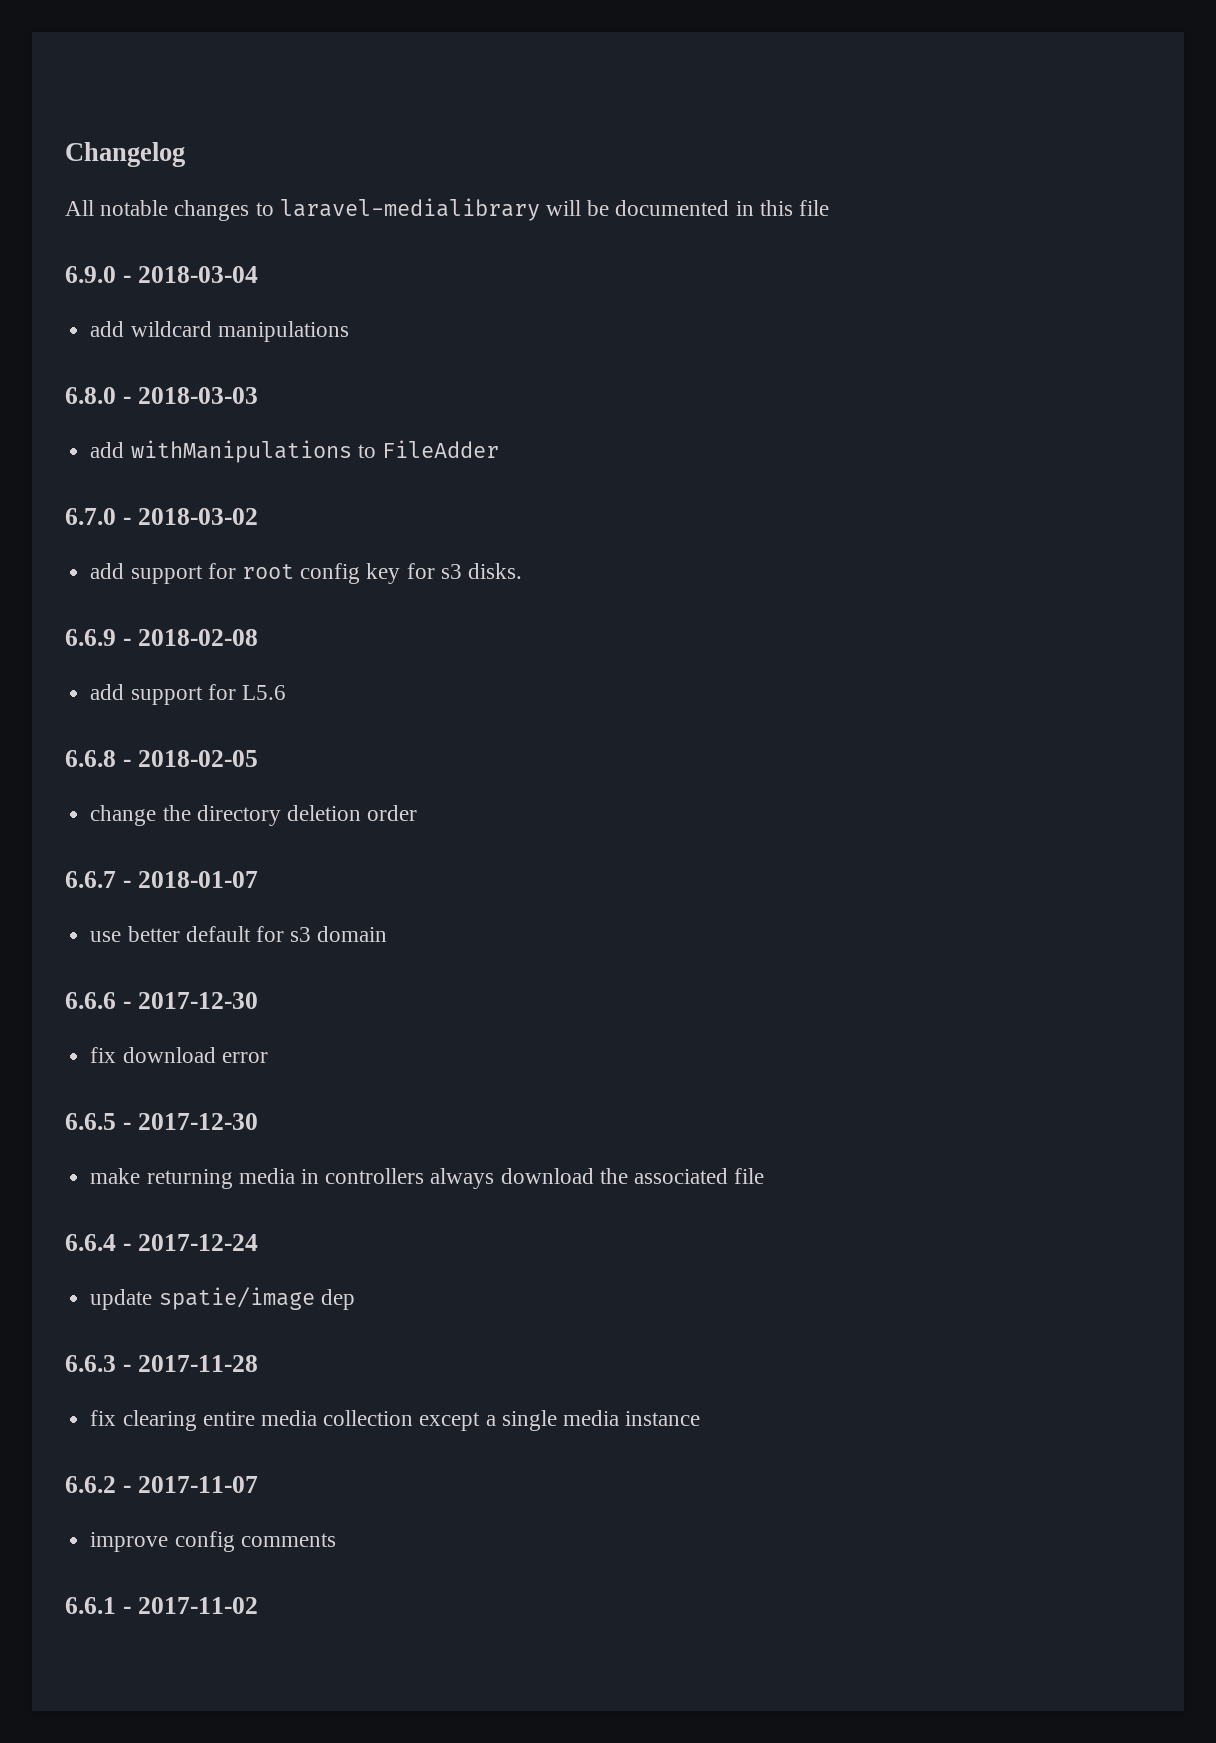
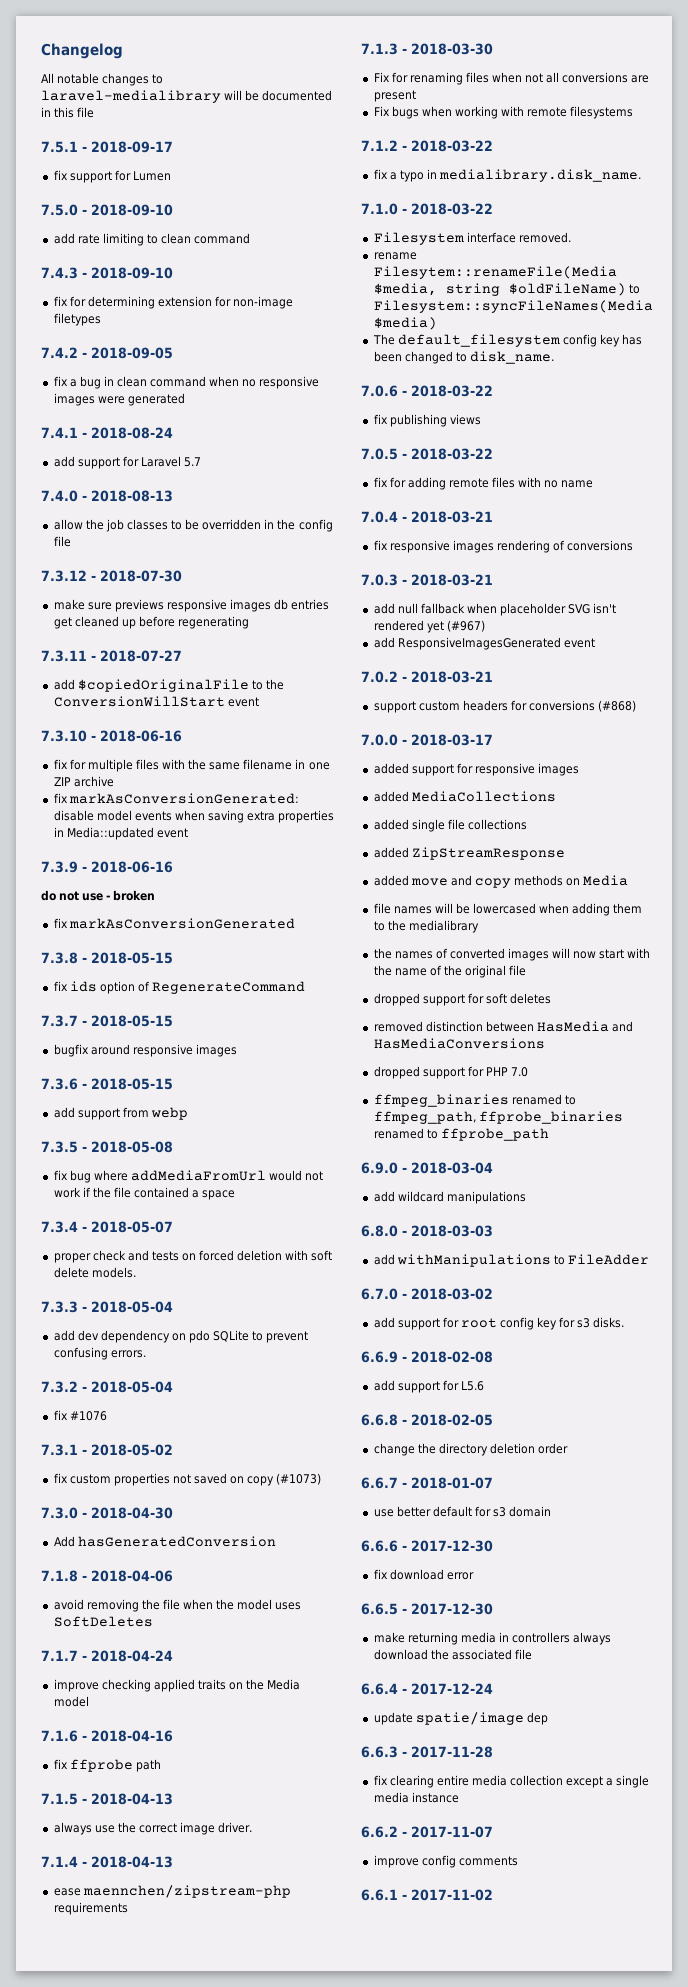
(830, 208) none -> [41,141,173,153] [53,170,171,183] [41,204,173,216] [53,233,251,246] [41,267,173,279] [53,296,294,309] [53,313,101,326] [41,347,173,359] [53,376,320,389] [53,393,185,406] [41,427,173,439] [53,456,202,469] [41,490,173,502] [53,519,333,532] [53,536,71,547] [41,570,182,582] [53,599,330,612] [53,616,250,629] [41,650,182,662] [53,679,284,692] [53,696,259,707] [41,730,182,742] [53,759,330,772] [53,776,114,787] [53,793,299,804] [53,810,335,823] [53,827,188,840] [41,861,173,873] [41,890,156,901] [53,918,295,929] [41,952,173,964] [53,981,306,994] [41,1015,173,1027] [53,1044,237,1057] [41,1078,173,1090] [53,1107,188,1120] [41,1141,173,1153] [53,1170,324,1183] [53,1187,236,1200] [41,1221,173,1233] [53,1250,333,1263] [53,1267,136,1278] [41,1301,173,1313] [53,1330,309,1343] [53,1347,146,1360] [41,1381,173,1393] [53,1410,107,1421] [41,1444,173,1456] [53,1473,322,1486] [41,1507,173,1519] [53,1536,276,1547] [41,1570,173,1582] [53,1599,302,1612] [53,1616,153,1627] [41,1650,173,1662] [53,1679,301,1692] [53,1696,89,1707] [41,1730,173,1742] [53,1759,161,1772] [41,1793,173,1805] [53,1822,253,1835] [41,1856,173,1868] [53,1885,291,1898] [53,1902,128,1915] [361,43,493,55] [373,72,650,85] [373,90,416,102] [373,106,634,119] [361,140,493,152] [373,169,642,182] [361,203,493,215] [373,232,571,245] [373,252,417,260] [373,266,617,279] [373,283,640,296] [373,300,653,313] [373,317,437,330] [372,334,643,347] [373,351,554,364] [361,385,493,397] [373,414,481,427] [361,448,493,460] [373,477,594,490] [361,511,493,523] [373,540,634,553] [361,574,493,586] [373,603,617,616] [373,620,485,633] [373,637,595,650] [361,671,493,683] [373,700,637,713] [361,734,493,746] [373,763,580,776] [373,791,556,802] [373,819,527,832] [373,847,565,860] [373,875,629,888] [373,903,643,916] [373,920,479,933] [373,948,651,961] [373,965,527,978] [373,993,552,1006] [373,1021,634,1032] [373,1038,545,1049] [373,1066,529,1079] [373,1094,576,1107] [373,1111,623,1124] [373,1128,549,1141] // 7.5.1 - 2018-09-17 // fix support for Lumen // 7.5.0 - 2018-09-10 // add rate limiting to clean command // 7.4.3 - 2018-09-10 // fix for determining extension for non-image filetypes // 7.4.2 - 2018-09-05 // fix a bug in clean command when no responsive images were generated // 7.4.1 - 2018-08-24 // add support for Laravel 5.7 // 7.4.0 - 2018-08-13 // allow the job classes to be overridden in the config file // 7.3.12 - 2018-07-30 // make sure previews responsive images db entries get cleaned up before regenerating // 7.3.11 - 2018-07-27 // add $copiedOriginalFile to the ConversionWillStart event // 7.3.10 - 2018-06-16 // fix for multiple files with the same filename in one ZIP archive // fix markAsConversionGenerated: disable model events when saving extra properties in Media::updated event // 7.3.9 - 2018-06-16 // do not use - broken // fix markAsConversionGenerated // 7.3.8 - 2018-05-15 // fix ids option of RegenerateCommand // 7.3.7 - 2018-05-15 // bugfix around responsive images // 7.3.6 - 2018-05-15 // add support from webp // 7.3.5 - 2018-05-08 // fix bug where addMediaFromUrl would not work if the file contained a space // 7.3.4 - 2018-05-07 // proper check and tests on forced deletion with soft delete models. // 7.3.3 - 2018-05-04 // add dev dependency on pdo SQLite to prevent confusing errors. // 7.3.2 - 2018-05-04 // fix #1076 // 7.3.1 - 2018-05-02 // fix custom properties not saved on copy (#1073) // 7.3.0 - 2018-04-30 // Add hasGeneratedConversion // 7.1.8 - 2018-04-06 // avoid removing the file when the model uses SoftDeletes // 7.1.7 - 2018-04-24 // improve checking applied traits on the Media model // 7.1.6 - 2018-04-16 // fix ffprobe path // 7.1.5 - 2018-04-13 // always use the correct image driver. // 7.1.4 - 2018-04-13 // ease maennchen/zipstream-php requirements // 7.1.3 - 2018-03-30 // Fix for renaming files when not all conversions are present // Fix bugs when working with remote filesystems // 7.1.2 - 2018-03-22 // fix a typo in medialibrary.disk_name. // 7.1.0 - 2018-03-22 // Filesystem interface removed. // rename Filesytem::renameFile(Media $media, string $oldFileName) to Filesystem::syncFileNames(Media $media) // The default_filesystem config key has been changed to disk_name. // 7.0.6 - 2018-03-22 // fix publishing views // 7.0.5 - 2018-03-22 // fix for adding remote files with no name // 7.0.4 - 2018-03-21 // fix responsive images rendering of conversions // 7.0.3 - 2018-03-21 // add null fallback when placeholder SVG isn't rendered yet (#967) // add ResponsiveImagesGenerated event // 7.0.2 - 2018-03-21 // support custom headers for conversions (#868) // 7.0.0 - 2018-03-17 // added support for responsive images // added MediaCollections // added single file collections // added ZipStreamResponse // added move and copy methods on Media // file names will be lowercased when adding them to the medialibrary // the names of converted images will now start with the name of the original file // dropped support for soft deletes // removed distinction between HasMedia and HasMediaConversions // dropped support for PHP 7.0 // ffmpeg_binaries renamed to ffmpeg_path, ffprobe_binaries renamed to ffprobe_path

